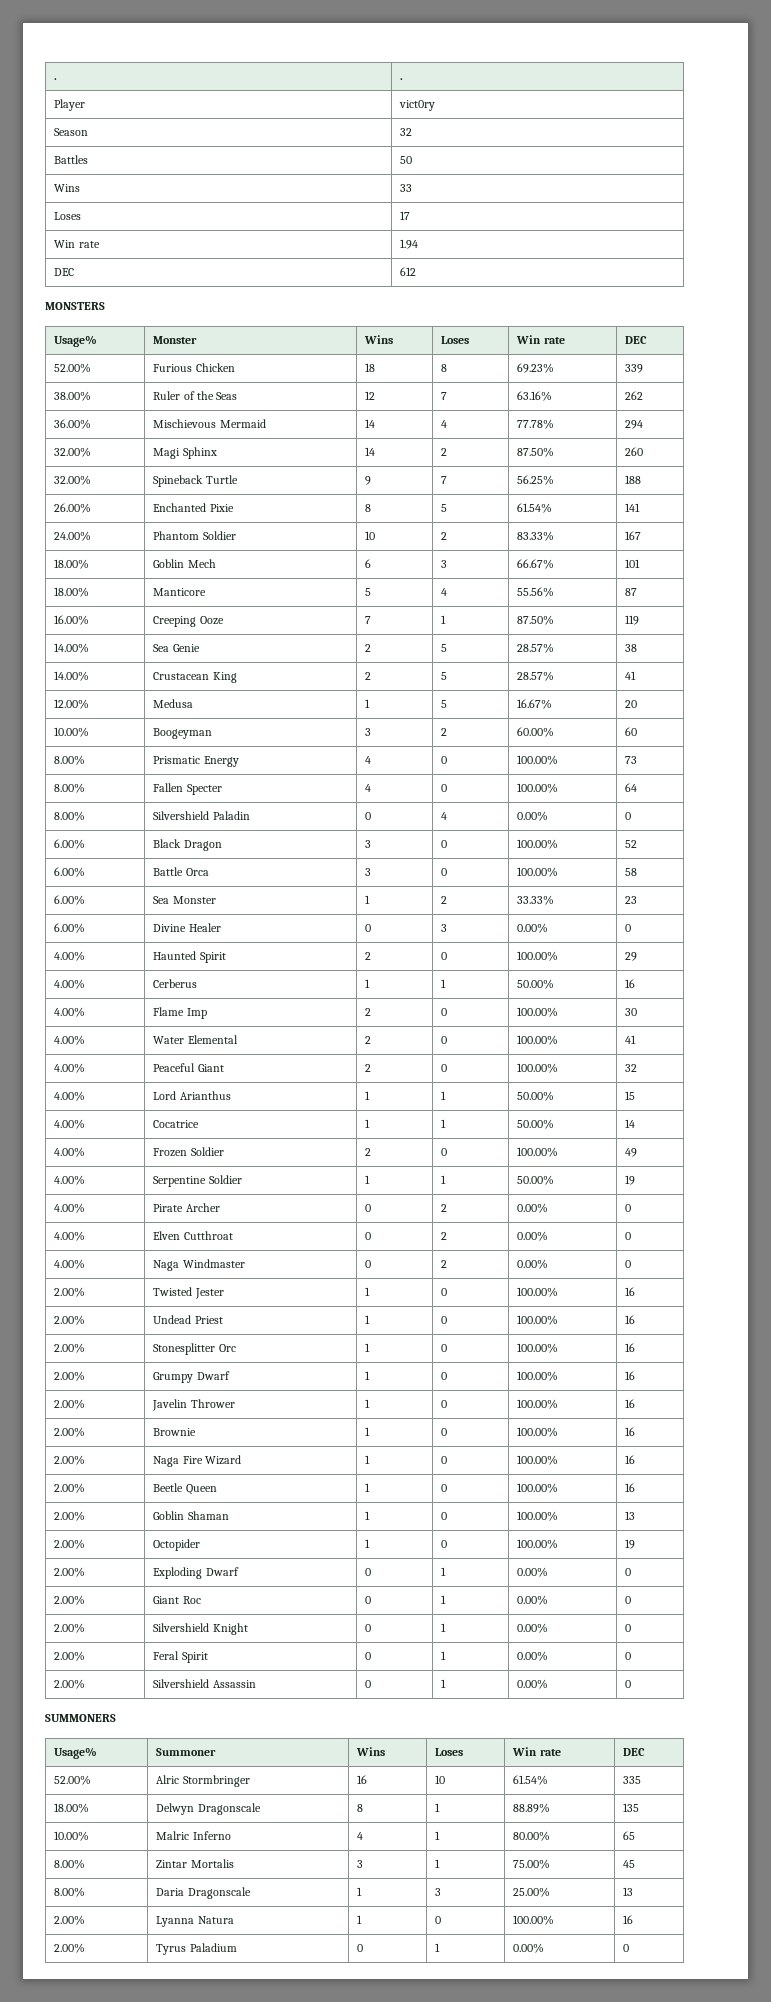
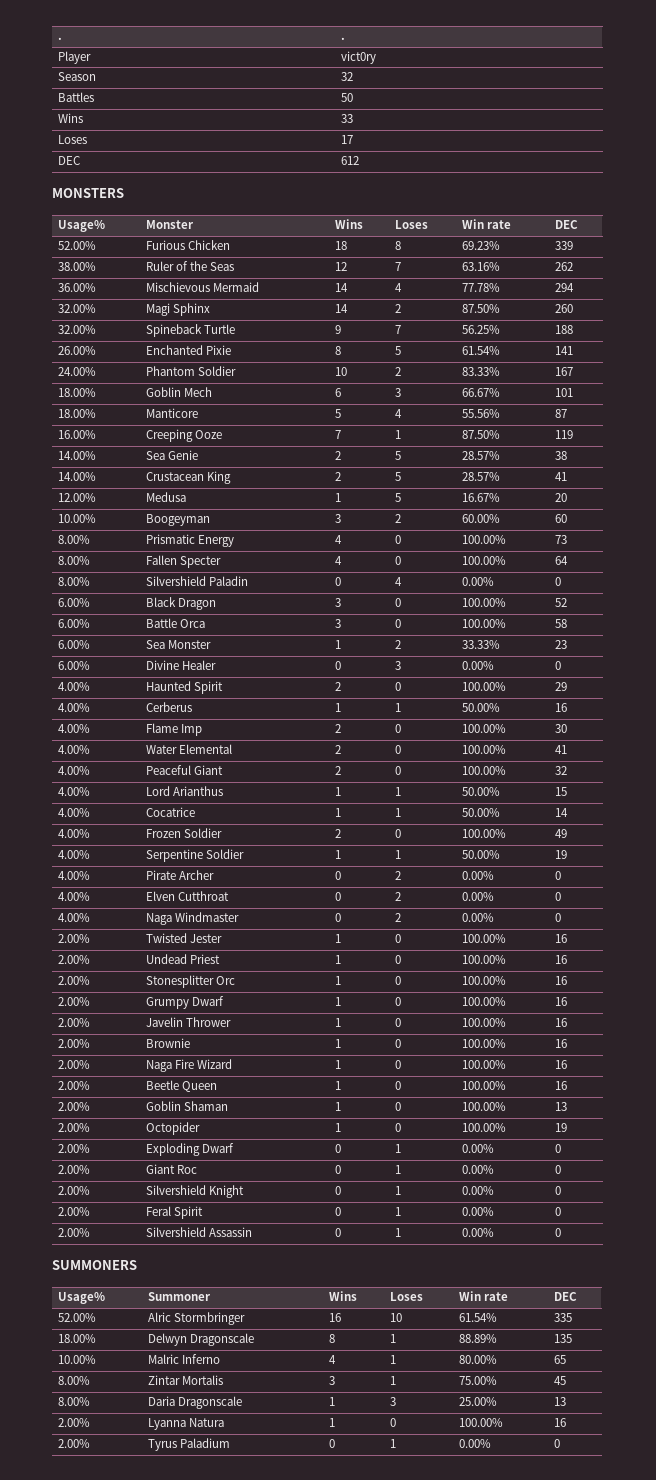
[54,240,100,248] [400,239,419,249] // Win rate | 1.94 -> (353, 139) none

